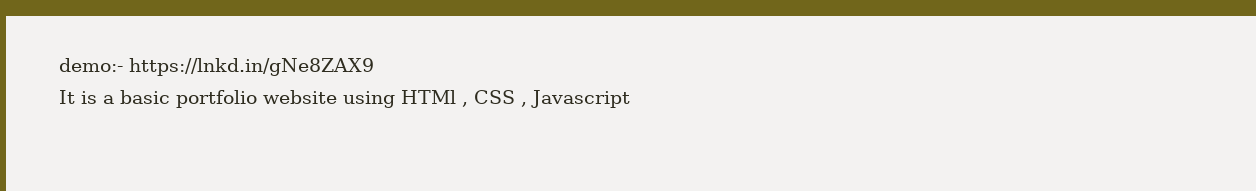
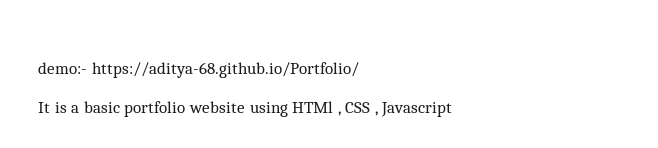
[129,58,374,76] https://lnkd.in/gNe8ZAX9 -> [91,62,359,78] https://aditya-68.github.io/Portfolio/

